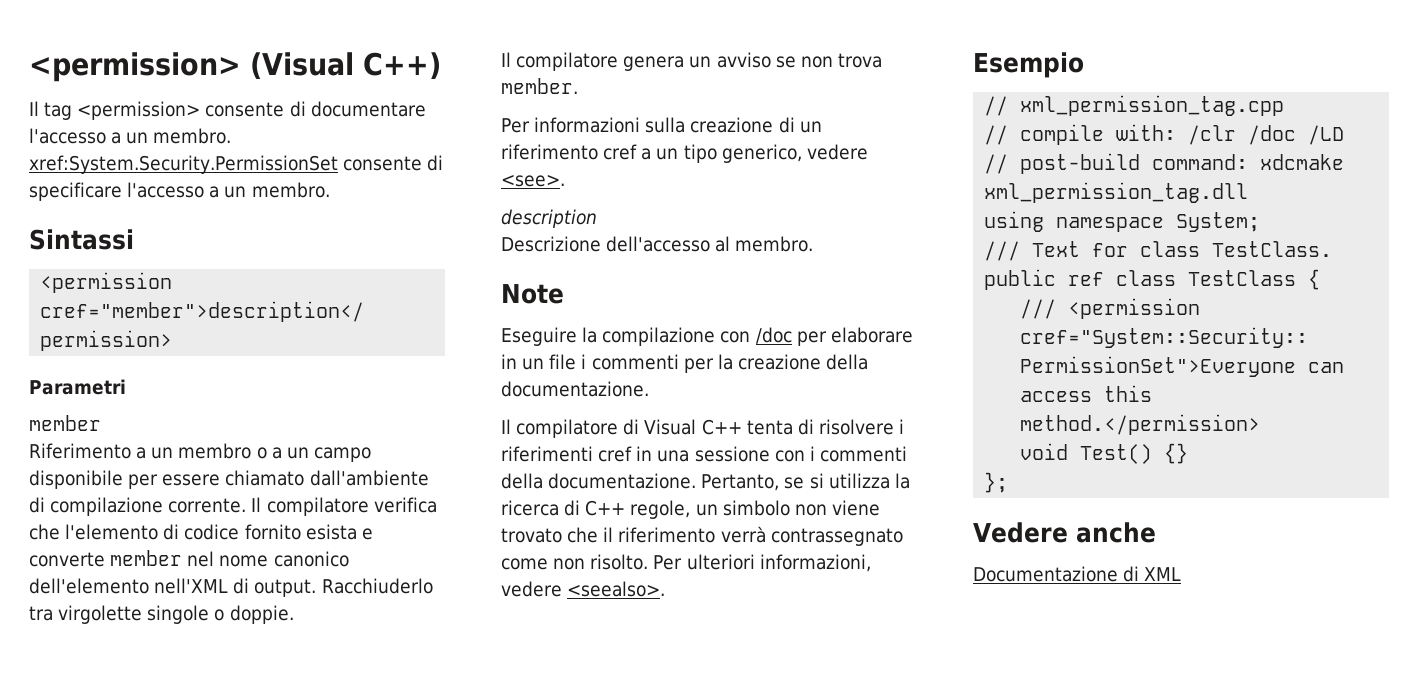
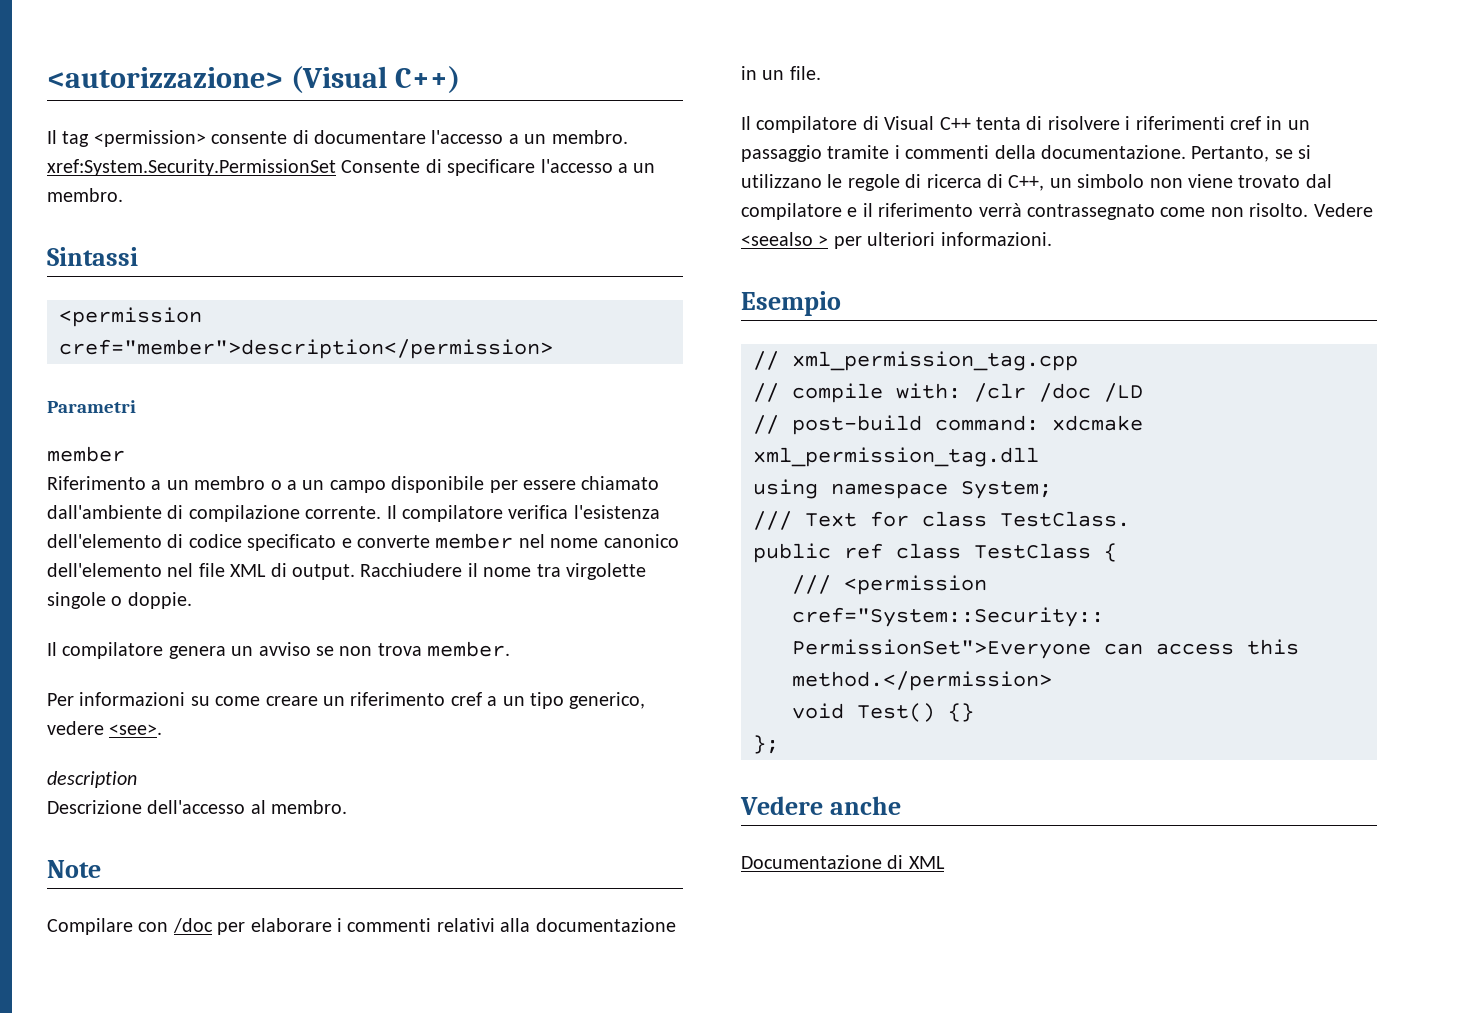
[29,52,241,82] <permission> -> [47,67,283,88] <autorizzazione>
[343,156,423,171] consente -> [341,160,421,173] Consente
[29,524,357,540] che l'elemento di codice fornito esista -> [573,505,660,519] [47,534,337,551] l'esistenza dell'elemento di codice specificato
[154,578,433,597] nell'XML di output. Racchiuderlo -> [167,563,532,580] nel file XML di output. Racchiudere il nome
[645,117,795,133] sulla creazione di -> [190,696,318,706] su come creare
[501,327,716,346] Eseguire la compilazione -> [47,918,133,935] Compilare
[501,354,869,373] [501,381,649,397] in un file i commenti per la creazione della documentazione. -> [337,918,676,932] [741,66,821,80] i commenti relativi alla documentazione in un file.
[657,446,805,462] una sessione con -> [1287,120,1310,130] [741,145,890,162] un passaggio tramite
[828,473,910,489] [501,500,691,519] utilizza la ricerca di C++ regole, -> [741,174,1045,191] utilizzano le regole di ricerca di C++,
[567,527,599,543] che -> [1305,174,1332,188] [741,203,858,220] dal compilatore e
[653,554,871,572] [501,581,666,597] Per ulteriori informazioni, vedere <seealso>. -> [1313,203,1373,217] [741,232,1052,249] Vedere <seealso > per ulteriori informazioni.

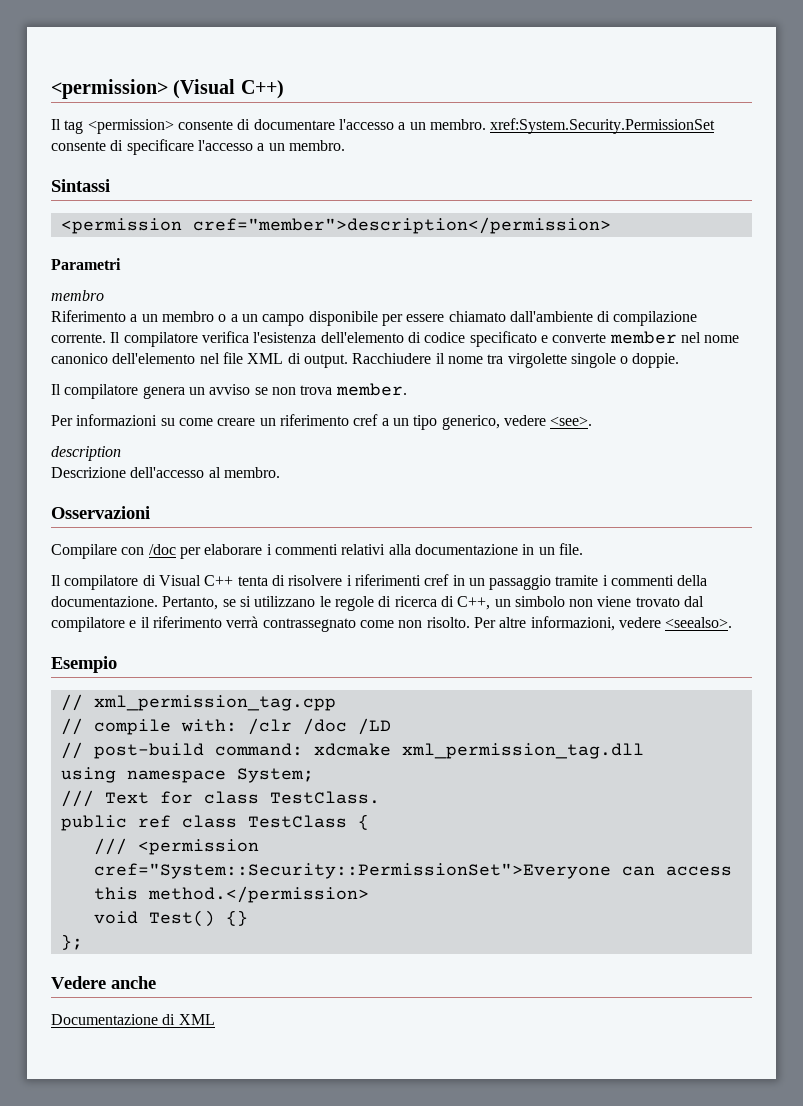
[47,67,283,88] <autorizzazione> -> [51,79,168,99] <permission>
[341,160,421,173] Consente -> [51,141,106,151] consente
[47,446,125,462] member -> [51,290,104,301] membro
[47,860,101,878] Note -> [51,506,150,519] Osservazioni
[1313,203,1373,217] [741,232,1052,249] Vedere <seealso > per ulteriori informazioni. -> [473,616,733,631] Per altre informazioni, vedere <seealso>.

